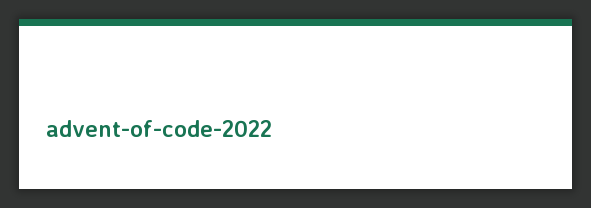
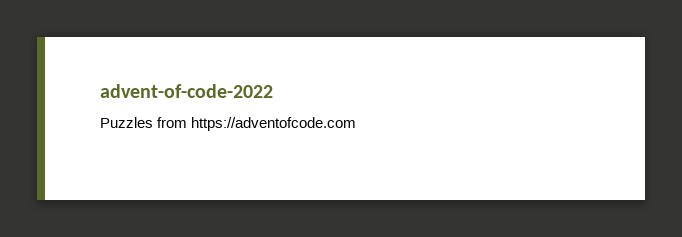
(272, 128) none -> [100,117,357,131] // Puzzles from https://adventofcode.com

